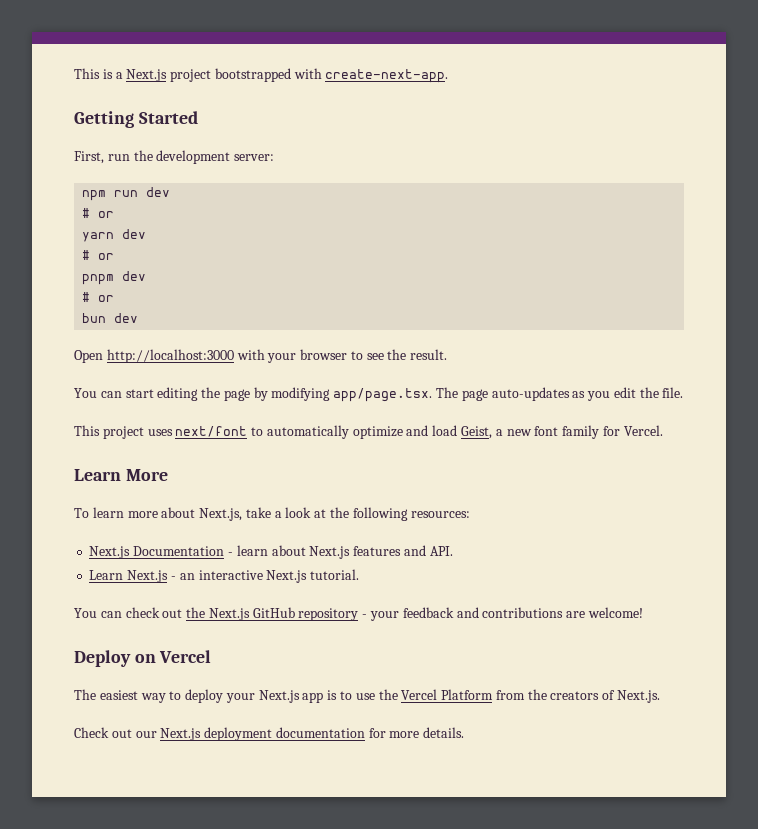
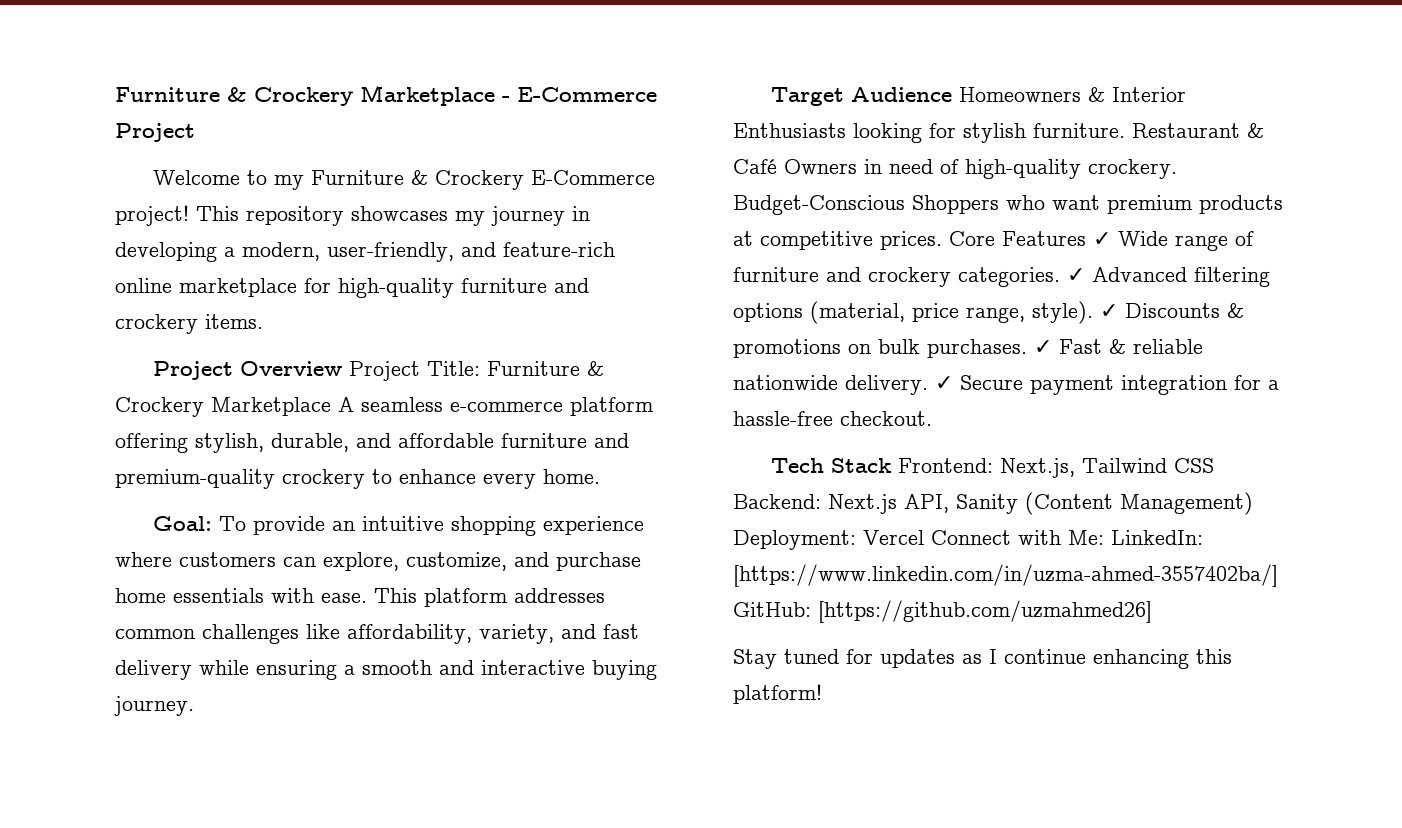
[74,68,449,83] [74,111,198,128] [74,150,275,164] [82,187,171,201] [82,208,115,218] [82,229,147,242] [82,250,115,260] [82,271,147,285] [82,292,115,302] [82,313,139,323] [74,349,448,363] [74,387,684,402] [74,425,663,439] [74,469,168,481] [74,507,470,521] [89,545,453,559] [89,569,360,583] [74,607,643,621] [74,650,212,667] [74,689,661,703] [74,727,465,741] This is a Next.js project bootstrapped with create-next-app. // Getting Started // First, run the development server: // npm run dev // # or // yarn dev // # or // pnpm dev // # or // bun dev // Open http://localhost:3000 with your browser to see the result. // You can start editing the page by modifying app/page.tsx. The page auto-updates as you edit the file. // This project uses next/font to automatically optimize and load Geist, a new font family for Vercel. // Learn More // To learn more about Next.js, take a look at the following resources: // Next.js Documentation - learn about Next.js features and API. // Learn Next.js - an interactive Next.js tutorial. // You can check out the Next.js GitHub repository - your feedback and contributions are welcome! // Deploy on Vercel // The easiest way to deploy your Next.js app is to use the Vercel Platform from the creators of Next.js. // Check out our Next.js deployment documentation for more details. -> [115,85,657,106] [115,123,195,142] [153,170,656,190] [115,205,590,226] [115,242,615,262] [115,278,589,298] [115,314,263,334] [153,361,605,381] [115,397,654,417] [115,433,629,453] [115,469,600,489] [153,516,645,536] [115,552,641,571] [115,588,605,607] [115,624,639,644] [115,660,657,680] [114,696,194,716] [771,87,1187,106] [733,123,1264,143] [733,159,1177,179] [733,195,1283,215] [733,231,1254,251] [733,267,1270,287] [733,301,1244,324] [733,339,1203,358] [733,375,1279,395] [733,411,932,426] [771,458,1215,478] [733,492,1253,515] [733,530,1203,550] [733,564,1278,587] [733,600,1152,623] [733,649,1232,669] [733,684,822,704] Furniture & Crockery Marketplace - E-Commerce Project // Welcome to my Furniture & Crockery E-Commerce project! This repository showcases my journey in developing a modern, user-friendly, and feature-rich online marketplace for high-quality furniture and crockery items. // Project Overview Project Title: Furniture & Crockery Marketplace A seamless e-commerce platform offering stylish, durable, and affordable furniture and premium-quality crockery to enhance every home. // Goal: To provide an intuitive shopping experience where customers can explore, customize, and purchase home essentials with ease. This platform addresses common challenges like affordability, variety, and fast delivery while ensuring a smooth and interactive buying journey. // Target Audience Homeowners & Interior Enthusiasts looking for stylish furniture. Restaurant & Café Owners in need of high-quality crockery. Budget-Conscious Shoppers who want premium products at competitive prices. Core Features ✓ Wide range of furniture and crockery categories. ✓ Advanced filtering options (material, price range, style). ✓ Discounts & promotions on bulk purchases. ✓ Fast & reliable nationwide delivery. ✓ Secure payment integration for a hassle-free checkout. // Tech Stack Frontend: Next.js, Tailwind CSS Backend: Next.js API, Sanity (Content Management) Deployment: Vercel Connect with Me: LinkedIn: [https://www.linkedin.com/in/uzma-ahmed-3557402ba/] GitHub: [https://github.com/uzmahmed26] // Stay tuned for updates as I continue enhancing this platform!

